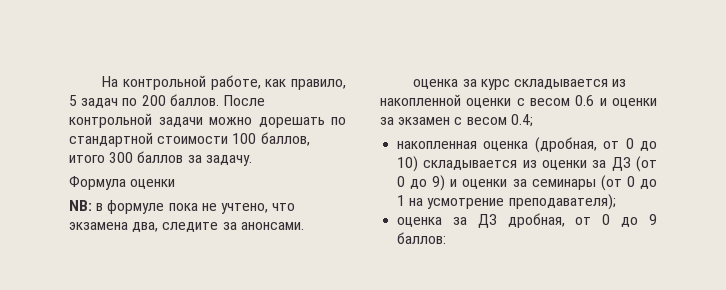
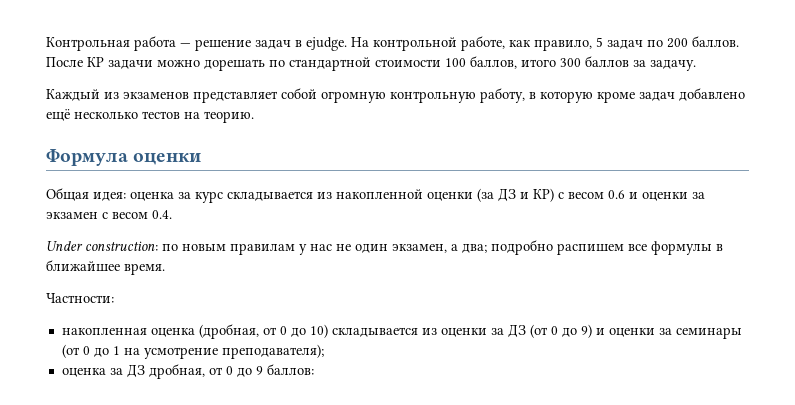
(102, 81) none -> [46,36,347,51] Контрольная работа — решение задач в ejudge.
[69,113,152,128] контрольной -> [87,57,104,67] КР
[69,176,176,190] [69,200,296,214] [69,222,304,232] Формула оценки // NB: в формуле пока не учтено, что экзамена два, следите за анонсами. // -> [46,88,745,103] [46,109,254,123] [46,149,202,166] [46,188,126,201] Каждый из экзаменов представляет собой огромную контрольную работу, в которую кроме задач добавлено ещё несколько тестов на теорию. // Формула оценки // Общая идея:
(512, 103) none -> [477,188,554,202] (за ДЗ и КР)
[510,114,533,127] 0.4; -> [152,210,172,219] [46,240,723,255] [46,260,165,275] [46,293,114,303] 0.4. // Under construction: по новым правилам у нас не один экзамен, а два; подробно распишем все формулы в ближайшее время. // Частности:

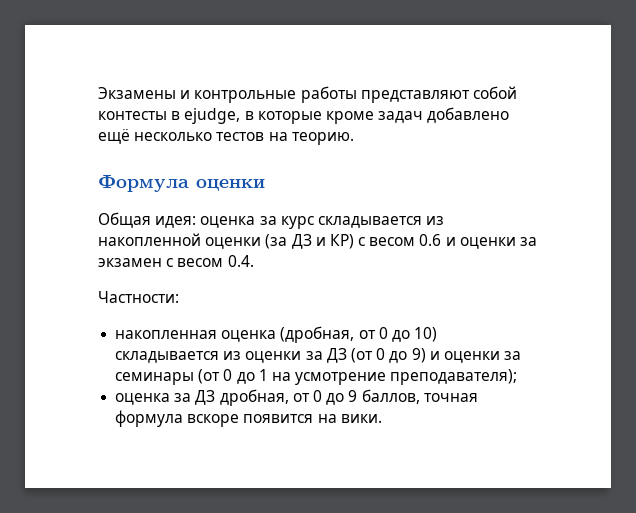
[46,36,739,51] [46,56,696,71] [46,88,593,103] Контрольная работа — решение задач в ejudge. На контрольной работе, как правило, 5 задач по 200 баллов. После КР задачи можно дорешать по стандартной стоимости 100 баллов, итого 300 баллов за задачу. // Каждый из экзаменов представляет собой огромную контрольную работу, в которую -> [98,86,517,103] [98,108,322,124] Экзамены и контрольные работы представляют собой контесты в ejudge, в которые
[46,240,723,255] [46,260,165,275] // Under construction: по новым правилам у нас не один экзамен, а два; подробно распишем все формулы в ближайшее время. -> (254, 261) none
[266,364,314,375] баллов: -> [361,389,478,404] [115,410,382,427] баллов, точная формула вскоре появится на вики.

